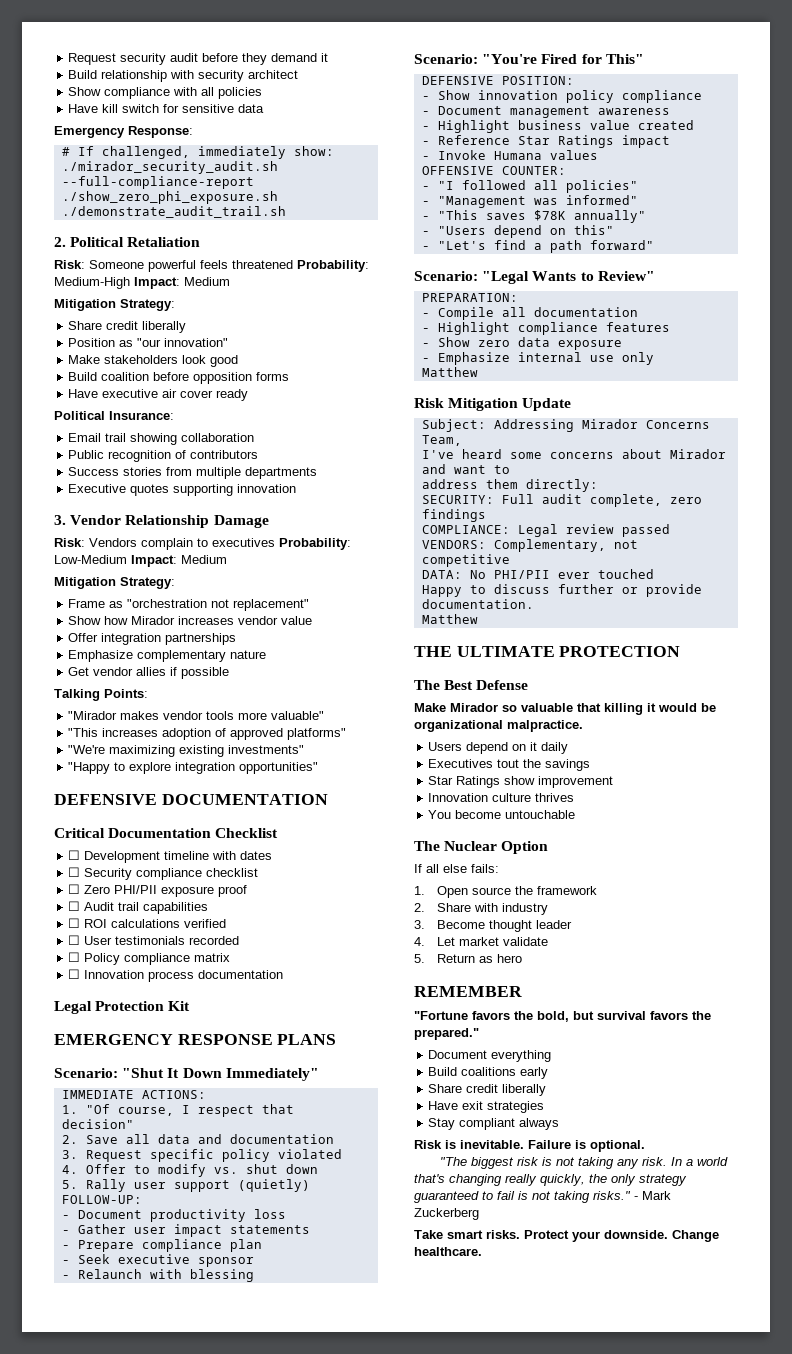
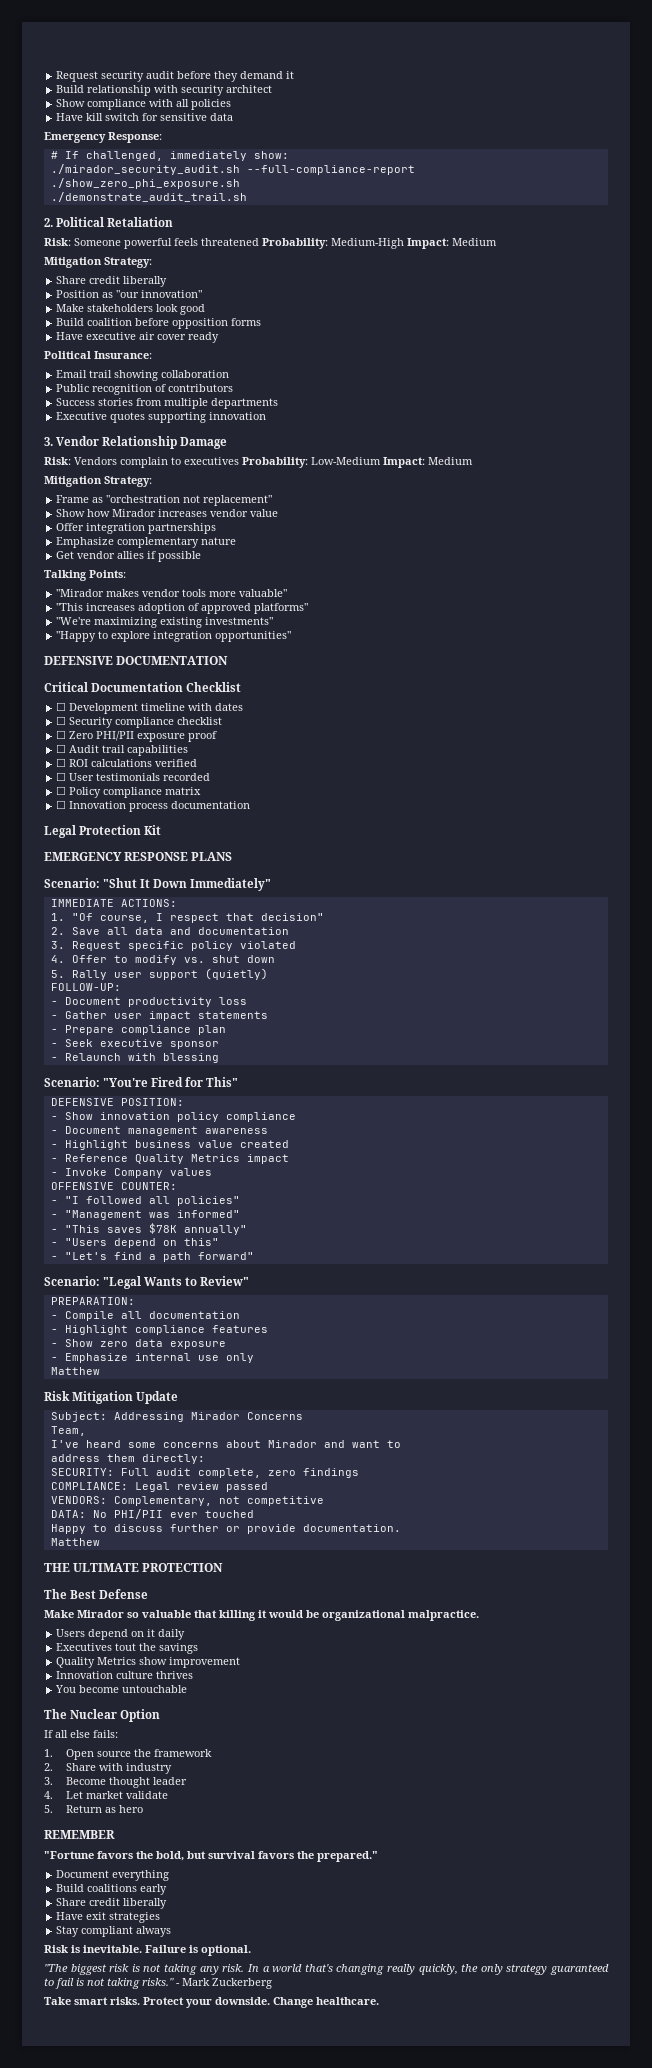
[517,135,614,148] Star Ratings -> [134,1154,240,1164] Quality Metrics
[493,151,542,160] Humana -> [113,1168,163,1178] Company
[428,776,501,788] Star Ratings -> [56,1657,137,1668] Quality Metrics

